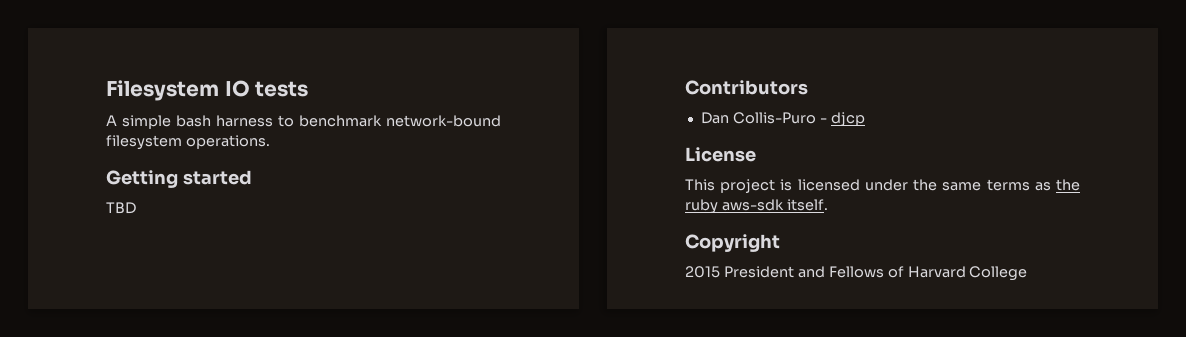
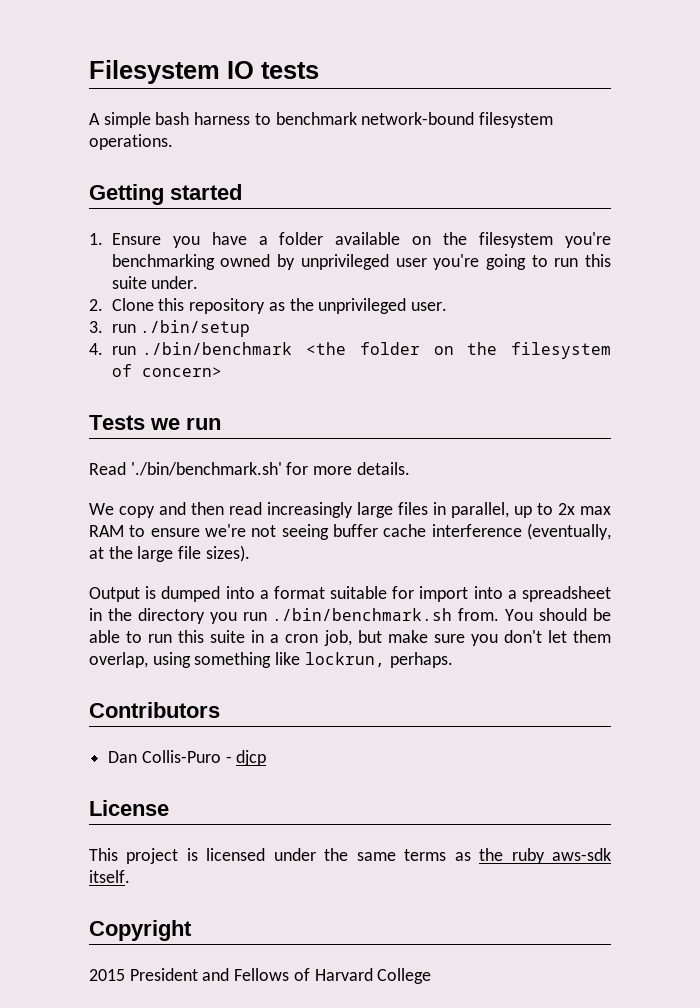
[106,202,136,214] TBD -> [89,232,611,248] [111,254,612,270] [111,276,199,289] [89,298,448,314] [89,320,251,337] [89,342,611,359] [111,364,222,377] [89,415,221,430] [89,462,410,476] [89,502,611,518] [89,523,611,540] [89,545,250,562] [89,586,611,602] [89,608,612,624] [89,630,611,646] [89,652,453,668] 1. Ensure you have a folder available on the filesystem you're benchmarking owned by unprivileged user you're going to run this suite under. // 2. Clone this repository as the unprivileged user. // 3. run ./bin/setup // 4. run ./bin/benchmark <the folder on the filesystem of concern> // Tests we run // Read './bin/benchmark.sh' for more details. // We copy and then read increasingly large files in parallel, up to 2x max RAM to ensure we're not seeing buffer cache interference (eventually, at the large file sizes). // Output is dumped into a format suitable for import into a spreadsheet in the directory you run ./bin/benchmark.sh from. You should be able to run this suite in a cron job, but make sure you don't let them overlap, using something like lockrun, perhaps.

